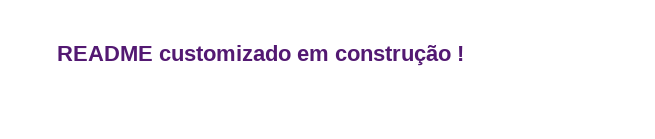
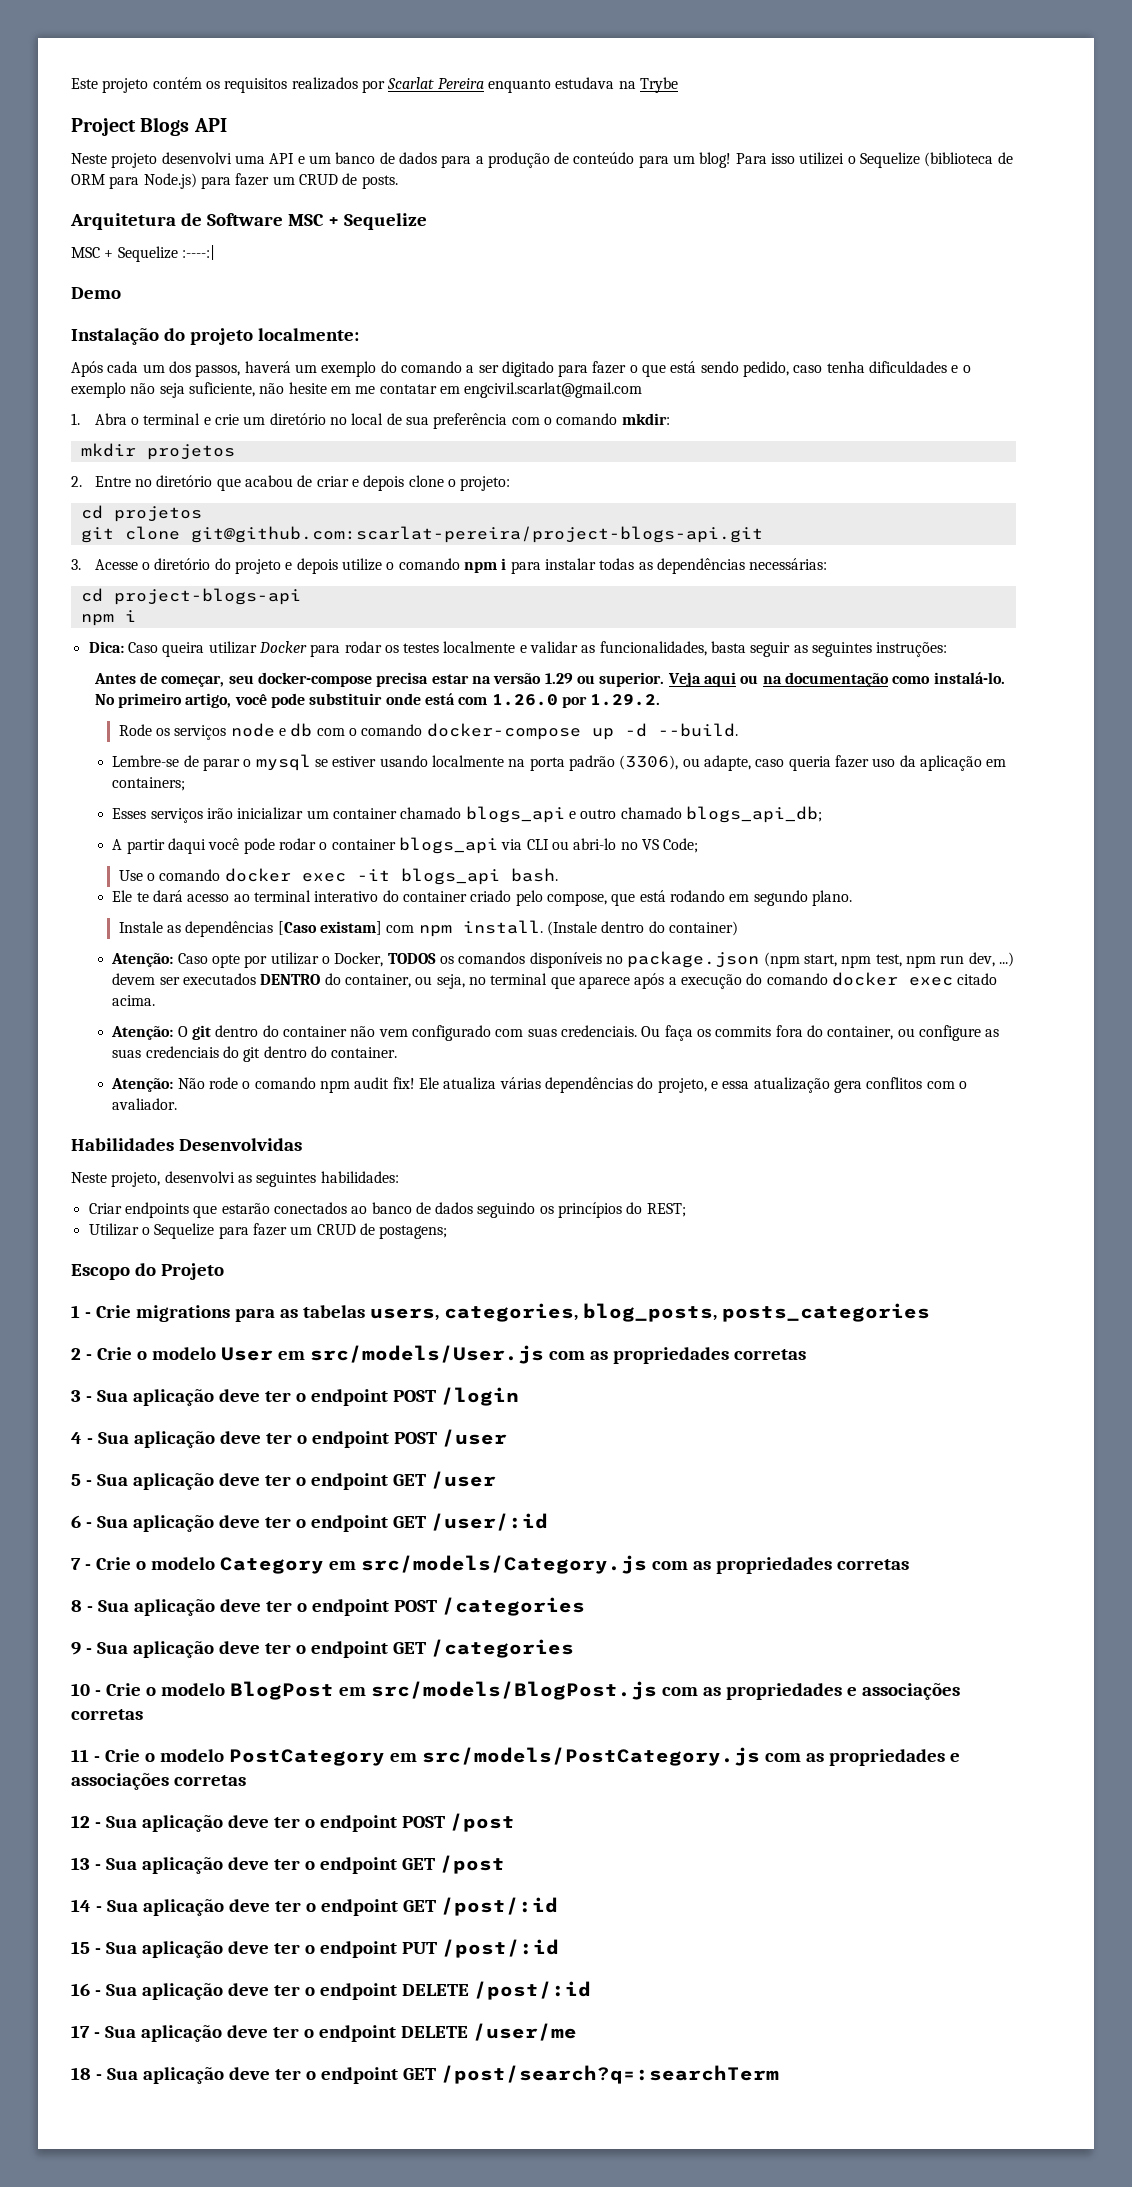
[57,45,464,66] README customizado em construção ! -> [71,77,678,93] [71,117,227,136] [71,152,1013,168] [71,173,398,189] [70,213,427,230] [71,245,215,262] [71,287,121,299] [71,328,359,345] [71,361,971,377] [71,382,643,398] [71,413,670,429] [80,443,235,460] [71,475,511,491] [80,505,202,522] [80,526,763,543] [71,558,828,574] [80,588,301,605] [80,610,136,626] [88,641,948,657] [93,672,1005,687] [94,693,661,708] [118,723,738,740] [112,754,1007,771] [112,777,186,791] [112,806,822,823] [112,837,699,854] [118,868,558,885] [112,890,852,906] [118,920,738,937] [111,951,1014,968] [112,972,998,989] [112,995,156,1006] [111,1025,1000,1041] [112,1046,398,1062] [111,1077,967,1093] [112,1098,178,1110] [71,1138,302,1151] [71,1171,399,1187] [88,1202,686,1218] [88,1223,448,1239] [71,1263,224,1280] [71,1303,930,1322] [71,1345,806,1364] [71,1387,519,1406] [71,1429,507,1448] [71,1471,496,1490] [71,1513,548,1532] [71,1555,909,1574] [71,1597,585,1616] [71,1639,574,1658] [71,1681,960,1700] [71,1709,143,1720] [71,1747,960,1766] [71,1773,246,1790] [71,1813,515,1832] [71,1855,505,1874] [71,1897,558,1916] [71,1939,559,1958] [71,1981,591,2000] [71,2023,577,2042] [71,2065,779,2084] Este projeto contém os requisitos realizados por Scarlat Pereira enquanto estudava na Trybe // Project Blogs API // Neste projeto desenvolvi uma API e um banco de dados para a produção de conteúdo para um blog! Para isso utilizei o Sequelize (biblioteca de ORM para Node.js) para fazer um CRUD de posts. // Arquitetura de Software MSC + Sequelize // MSC + Sequelize :----:| // Demo // Instalação do projeto localmente: // Após cada um dos passos, haverá um exemplo do comando a ser digitado para fazer o que está sendo pedido, caso tenha dificuldades e o exemplo não seja suficiente, não hesite em me contatar em engcivil.scarlat@gmail.com // 1. Abra o terminal e crie um diretório no local de sua preferência com o comando mkdir: // mkdir projetos // 2. Entre no diretório que acabou de criar e depois clone o projeto: // cd projetos // git clone git@github.com:scarlat-pereira/project-blogs-api.git // 3. Acesse o diretório do projeto e depois utilize o comando npm i para instalar todas as dependências necessárias: // cd project-blogs-api // npm i // Dica: Caso queira utilizar Docker para rodar os testes localmente e validar as funcionalidades, basta seguir as seguintes instruções: // Antes de começar, seu docker-compose precisa estar na versão 1.29 ou superior. Veja aqui ou na documentação como instalá-lo. No primeiro artigo, você pode substituir onde está com 1.26.0 por 1.29.2. // Rode os serviços node e db com o comando docker-compose up -d --build. // Lembre-se de parar o mysql se estiver usando localmente na porta padrão (3306), ou adapte, caso queria fazer uso da aplicação em containers; // Esses serviços irão inicializar um container chamado blogs_api e outro chamado blogs_api_db; // A partir daqui você pode rodar o container blogs_api via CLI ou abri-lo no VS Code; // Use o comando docker exec -it blogs_api bash. // Ele te dará acesso ao terminal interativo do container criado pelo compose, que está rodando em segundo plano. // Instale as dependências [Caso existam] com npm install. (Instale dentro do container) // Atenção: Caso opte por utilizar o Docker, TODOS os comandos disponíveis no package.json (npm start, npm test, npm run dev, ...) devem ser executados DENTRO do container, ou seja, no terminal que aparece após a execução do comando docker exec citado acima. // Atenção: O git dentro do container não vem configurado com suas credenciais. Ou faça os commits fora do container, ou configure as suas credenciais do git dentro do container. // Atenção: Não rode o comando npm audit fix! Ele atualiza várias dependências do projeto, e essa atualização gera conflitos com o avaliador. // Habilidades Desenvolvidas // Neste projeto, desenvolvi as seguintes habilidades: // Criar endpoints que estarão conectados ao banco de dados seguindo os princípios do REST; // Utilizar o Sequelize para fazer um CRUD de postagens; // Escopo do Projeto // 1 - Crie migrations para as tabelas users, categories, blog_posts, posts_categories // 2 - Crie o modelo User em src/models/User.js com as propriedades corretas // 3 - Sua aplicação deve ter o endpoint POST /login // 4 - Sua aplicação deve ter o endpoint POST /user // 5 - Sua aplicação deve ter o endpoint GET /user // 6 - Sua aplicação deve ter o endpoint GET /user/:id // 7 - Crie o modelo Category em src/models/Category.js com as propriedades corretas // 8 - Sua aplicação deve ter o endpoint POST /categories // 9 - Sua aplicação deve ter o endpoint GET /categories // 10 - Crie o modelo BlogPost em src/models/BlogPost.js com as propriedades e associações corretas // 11 - Crie o modelo PostCategory em src/models/PostCategory.js com as propriedades e associações corretas // 12 - Sua aplicação deve ter o endpoint POST /post // 13 - Sua aplicação deve ter o endpoint GET /post // 14 - Sua aplicação deve ter o endpoint GET /post/:id // 15 - Sua aplicação deve ter o endpoint PUT /post/:id // 16 - Sua aplicação deve ter o endpoint DELETE /post/:id // 17 - Sua aplicação deve ter o endpoint DELETE /user/me // 18 - Sua aplicação deve ter o endpoint GET /post/search?q=:searchTerm

